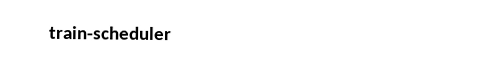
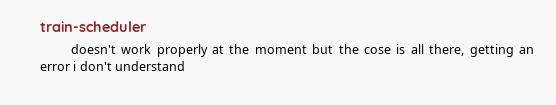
(172, 33) none -> [70,44,535,57] [40,61,186,71] // doesn't work properly at the moment but the cose is all there, getting an error i don't understand

